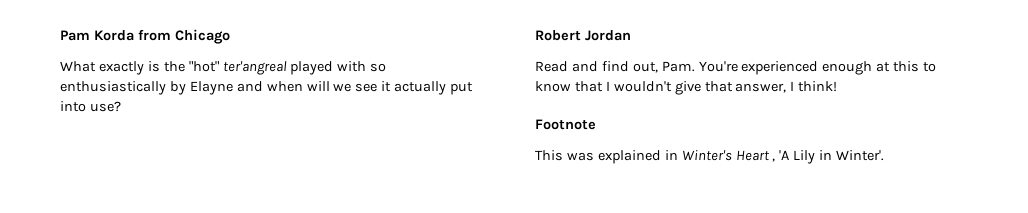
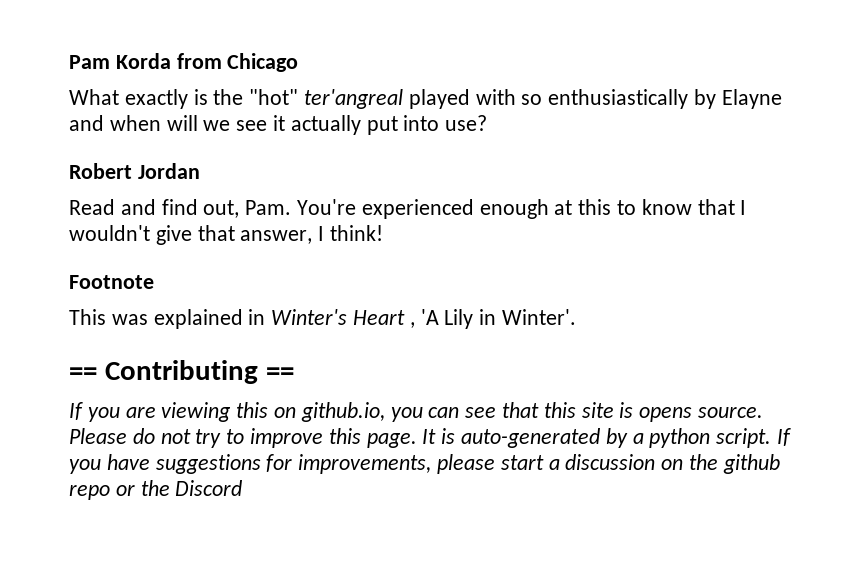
(885, 155) none -> [69,360,294,384] [69,402,764,422] [69,428,792,448] [69,454,780,474] [69,480,243,500] // == Contributing == // If you are viewing this on github.io, you can see that this site is opens source. Please do not try to improve this page. It is auto-generated by a python script. If you have suggestions for improvements, please start a discussion on the github repo or the Discord

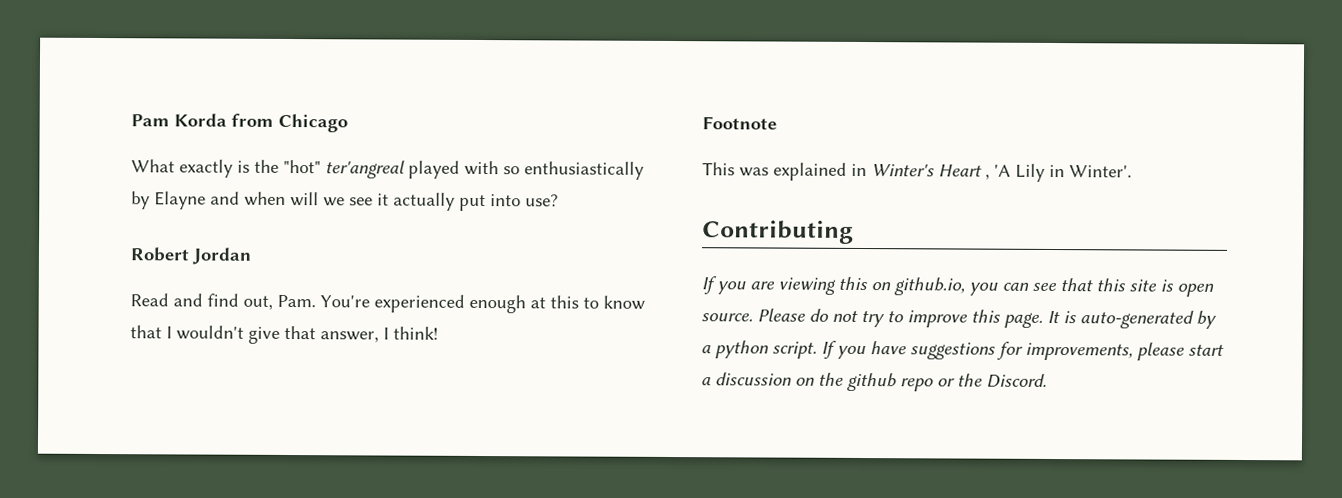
[69,367,97,380] == -> (1132, 171) none
[265,367,294,380] == -> (854, 232) none
[639,407,693,422] opens -> [1177,283,1214,297] open
[175,480,243,496] Discord -> [986,373,1047,388] Discord.

